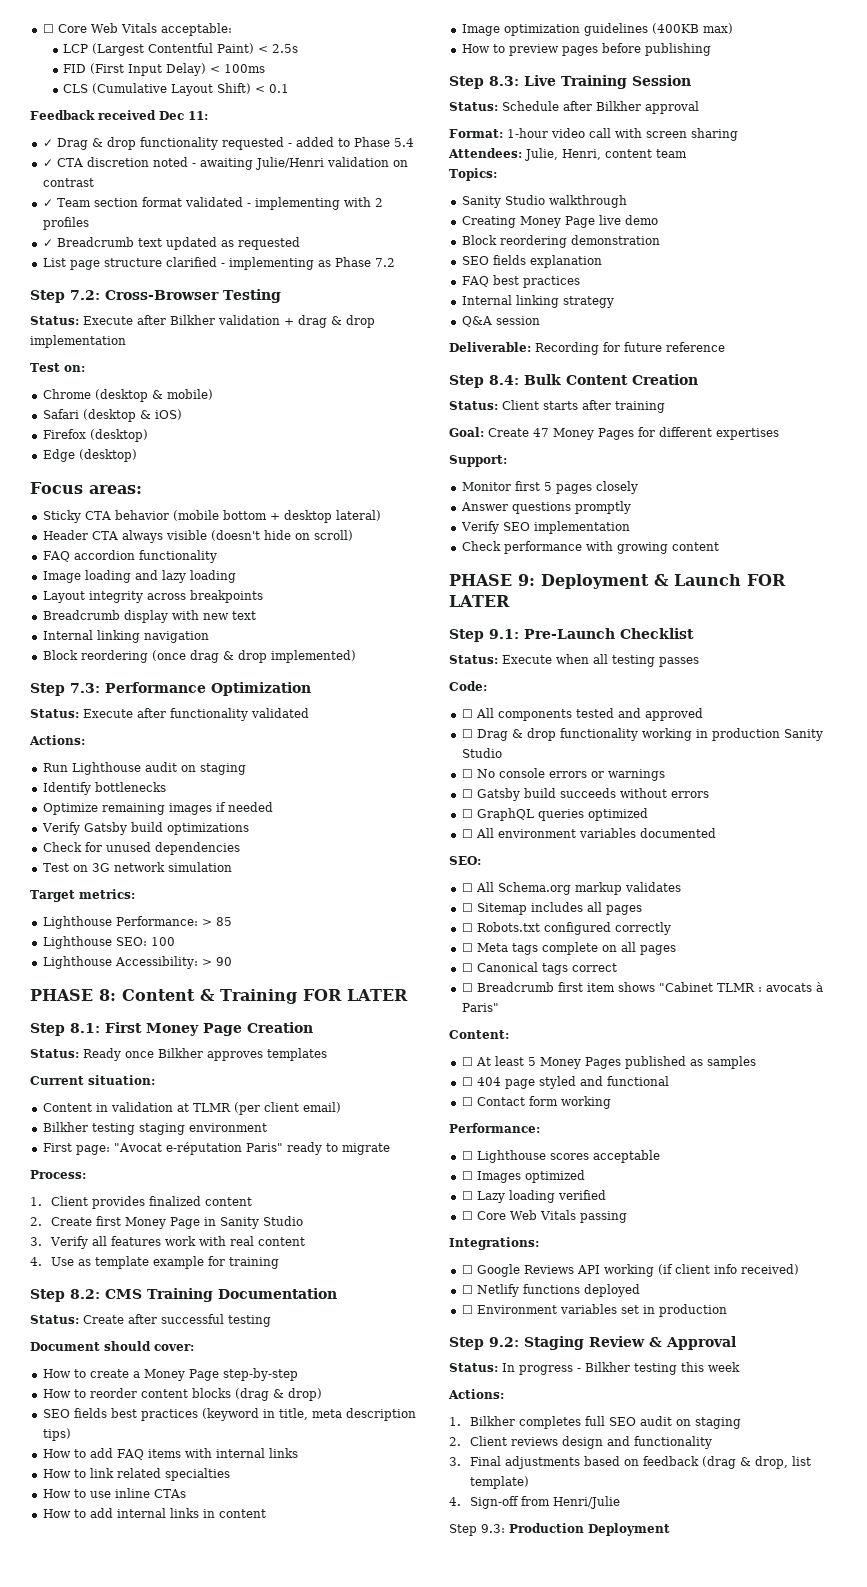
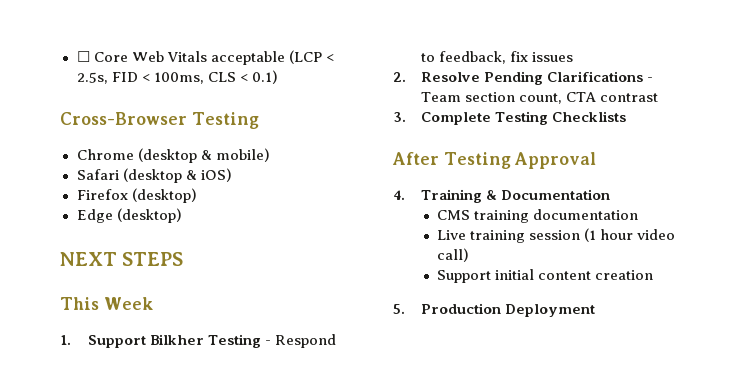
[42,23,232,36] [63,43,299,56] [63,63,266,76] [63,83,290,96] [30,110,208,120] [42,137,414,150] [42,157,408,170] [42,178,94,187] [42,197,383,210] [42,217,89,230] [42,237,300,250] [42,257,395,270] [30,289,281,303] [30,315,375,328] [30,335,126,348] [30,363,85,372] ☐ Core Web Vitals acceptable: // LCP (Largest Contentful Paint) < 2.5s // FID (First Input Delay) < 100ms // CLS (Cumulative Layout Shift) < 0.1 // Feedback received Dec 11: // ✓ Drag & drop functionality requested - added to Phase 5.4 // ✓ CTA discretion noted - awaiting Julie/Henri validation on contrast // ✓ Team section format validated - implementing with 2 profiles // ✓ Breadcrumb text updated as requested // List page structure clarified - implementing as Phase 7.2 // Step 7.2: Cross-Browser Testing // Status: Execute after Bilkher validation + drag & drop implementation // Test on: -> [76,50,334,65] [76,70,278,84] [60,112,259,129] ☐ Core Web Vitals acceptable (LCP < 2.5s, FID < 100ms, CLS < 0.1) // Cross-Browser Testing
[30,482,142,494] [42,510,381,523] [42,530,353,543] [42,550,217,563] [42,570,236,583] [42,590,263,603] [42,610,256,623] [42,630,209,643] [42,650,356,663] [30,682,311,696] [30,708,309,721] [29,735,85,745] [42,762,246,775] [42,782,166,795] [42,802,273,815] [41,822,249,835] [42,842,240,855] [42,862,232,872] [30,889,135,902] [42,916,232,929] [42,936,175,949] [42,956,232,969] [30,989,408,1004] [30,1022,313,1036] [30,1048,327,1061] [30,1075,155,1085] [42,1102,341,1115] [42,1122,267,1135] [42,1142,390,1155] [30,1170,86,1179] [30,1196,252,1209] [30,1216,303,1229] [30,1236,305,1249] [30,1256,279,1269] [30,1288,337,1302] [30,1314,271,1327] [30,1341,194,1351] [42,1368,298,1381] [42,1388,322,1401] [42,1408,416,1421] [42,1428,71,1441] [42,1448,298,1460] [42,1468,230,1481] [42,1488,186,1498] [42,1508,266,1518] [461,23,733,36] [461,43,711,56] [449,75,691,89] [449,101,699,114] [449,128,738,141] [448,148,687,161] [449,168,497,181] [461,195,627,208] [461,215,658,228] [461,235,660,248] [461,255,602,268] [461,275,580,288] [461,295,614,308] [461,316,540,327] [449,342,725,355] [449,374,698,388] [449,400,665,413] [449,427,779,440] [449,455,507,467] [461,481,638,494] [460,501,631,514] [460,521,630,534] [461,541,719,554] [449,574,786,589] [449,595,510,607] [449,628,694,642] [449,654,699,667] [449,681,487,691] [461,708,703,721] [461,728,823,741] [461,748,502,758] [461,768,665,781] [461,788,709,801] [461,808,648,821] [461,828,716,838] [449,856,481,865] [461,882,681,895] [461,902,642,915] [461,922,671,935] [461,942,676,955] [461,962,617,975] [461,982,823,992] [461,1003,499,1012] [449,1030,509,1039] [461,1056,756,1069] [461,1076,669,1089] [461,1096,611,1109] [449,1123,540,1133] [461,1150,660,1163] [461,1170,585,1183] [461,1190,606,1203] [461,1210,627,1223] [449,1237,539,1250] [461,1264,799,1277] [461,1284,640,1297] [461,1304,727,1317] [449,1336,736,1350] [449,1362,740,1375] [448,1389,504,1399] [449,1416,741,1429] [449,1436,712,1449] [449,1456,811,1469] [469,1476,529,1489] [449,1496,620,1509] [449,1524,505,1536] Focus areas: // Sticky CTA behavior (mobile bottom + desktop lateral) // Header CTA always visible (doesn't hide on scroll) // FAQ accordion functionality // Image loading and lazy loading // Layout integrity across breakpoints // Breadcrumb display with new text // Internal linking navigation // Block reordering (once drag & drop implemented) // Step 7.3: Performance Optimization // Status: Execute after functionality validated // Actions: // Run Lighthouse audit on staging // Identify bottlenecks // Optimize remaining images if needed // Verify Gatsby build optimizations // Check for unused dependencies // Test on 3G network simulation // Target metrics: // Lighthouse Performance: > 85 // Lighthouse SEO: 100 // Lighthouse Accessibility: > 90 // PHASE 8: Content & Training FOR LATER // Step 8.1: First Money Page Creation // Status: Ready once Bilkher approves templates // Current situation: // Content in validation at TLMR (per client email) // Bilkher testing staging environment // First page: "Avocat e-réputation Paris" ready to migrate // Process: // 1. Client provides finalized content // 2. Create first Money Page in Sanity Studio // 3. Verify all features work with real content // 4. Use as template example for training // Step 8.2: CMS Training Documentation // Status: Create after successful testing // Document should cover: // How to create a Money Page step-by-step // How to reorder content blocks (drag & drop) // SEO fields best practices (keyword in title, meta description tips) // How to add FAQ items with internal links // How to link related specialties // How to use inline CTAs // How to add internal links in content // Image optimization guidelines (400KB max) // How to preview pages before publishing // Step 8.3: Live Training Session // Status: Schedule after Bilkher approval // Format: 1-hour video call with screen sharing // Attendees: Julie, Henri, content team // Topics: // Sanity Studio walkthrough // Creating Money Page live demo // Block reordering demonstration // SEO fields explanation // FAQ best practices // Internal linking strategy // Q&A session // Deliverable: Recording for future reference // Step 8.4: Bulk Content Creation // Status: Client starts after training // Goal: Create 47 Money Pages for different expertises // Support: // Monitor first 5 pages closely // Answer questions promptly // Verify SEO implementation // Check performance with growing content // PHASE 9: Deployment & Launch FOR LATER // Step 9.1: Pre-Launch Checklist // Status: Execute when all testing passes // Code: // ☐ All components tested and approved // ☐ Drag & drop functionality working in production Sanity Studio // ☐ No console errors or warnings // ☐ Gatsby build succeeds without errors // ☐ GraphQL queries optimized // ☐ All environment variables documented // SEO: // ☐ All Schema.org markup validates // ☐ Sitemap includes all pages // ☐ Robots.txt configured correctly // ☐ Meta tags complete on all pages // ☐ Canonical tags correct // ☐ Breadcrumb first item shows "Cabinet TLMR : avocats à Paris" // Content: // ☐ At least 5 Money Pages published as samples // ☐ 404 page styled and functional // ☐ Contact form working // Performance: // ☐ Lighthouse scores acceptable // ☐ Images optimized // ☐ Lazy loading verified // ☐ Core Web Vitals passing // Integrations: // ☐ Google Reviews API working (if client info received) // ☐ Netlify functions deployed // ☐ Environment variables set in production // Step 9.2: Staging Review & Approval // Status: In progress - Bilkher testing this week // Actions: // 1. Bilkher completes full SEO audit on staging // 2. Client reviews design and functionality // 3. Final adjustments based on feedback (drag & drop, list template) // 4. Sign-off from Henri/Julie // Step 9.3: -> [60,252,184,266] [60,297,153,310] [60,334,336,348] [420,51,573,64] [393,71,653,85] [420,92,658,104] [393,111,626,125] [392,152,597,169] [393,189,610,203] [437,209,639,223] [437,228,676,243] [437,248,470,262] [437,269,654,283] [393,304,405,314] NEXT STEPS // This Week // 1. Support Bilkher Testing - Respond to feedback, fix issues // 2. Resolve Pending Clarifications - Team section count, CTA contrast // 3. Complete Testing Checklists // After Testing Approval // 4. Training & Documentation // CMS training documentation // Live training session (1 hour video call) // Support initial content creation // 5.

